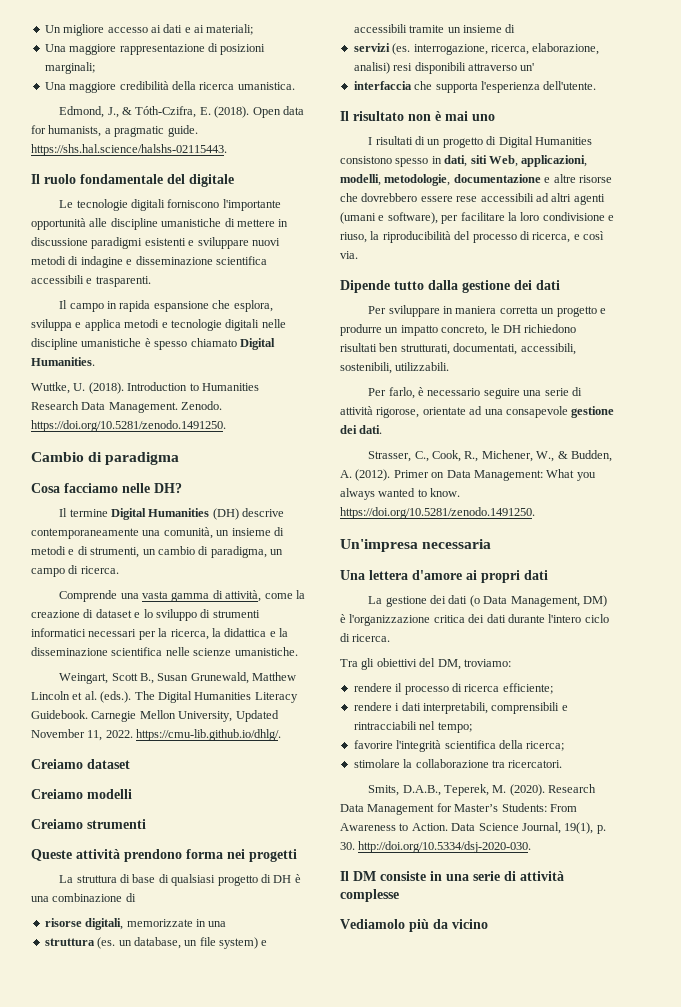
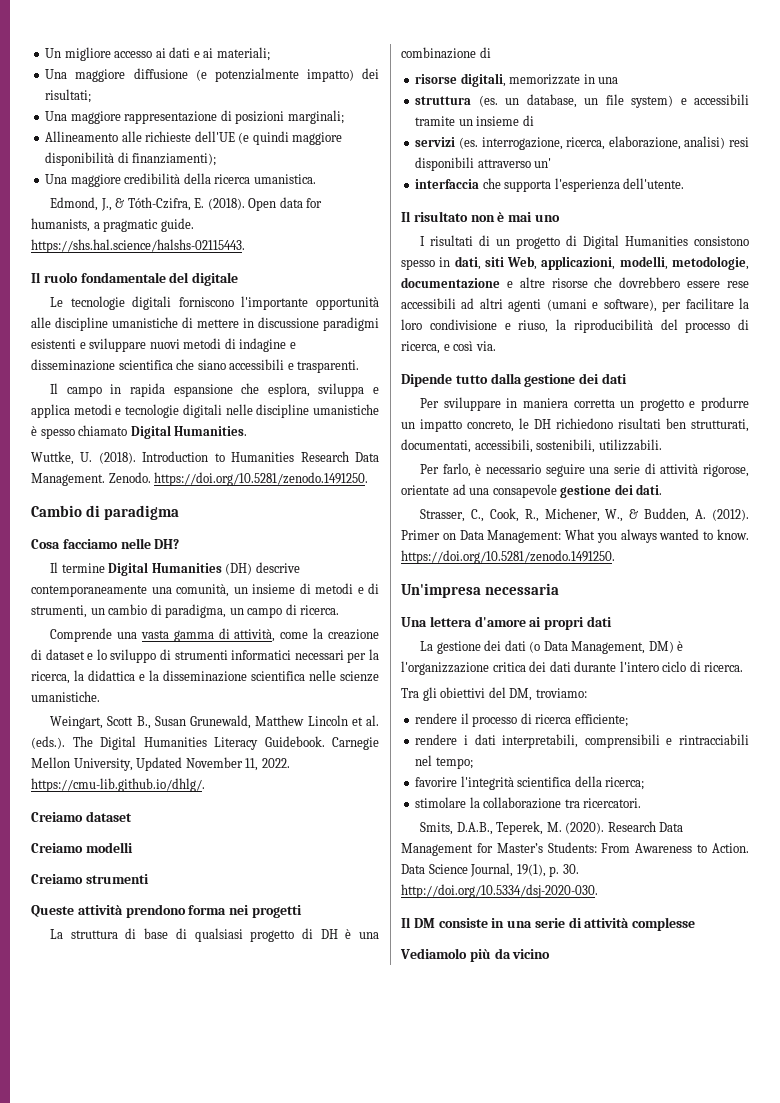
(254, 29) none -> [45,68,379,82] [45,89,92,103] // Una maggiore diffusione (e potenzialmente impatto) dei risultati;
(95, 68) none -> [45,131,343,145] [45,152,217,166] // Allineamento alle richieste dell'UE (e quindi maggiore disponibilità di finanziamenti);
(267, 260) none -> [176,359,226,370] che siano

